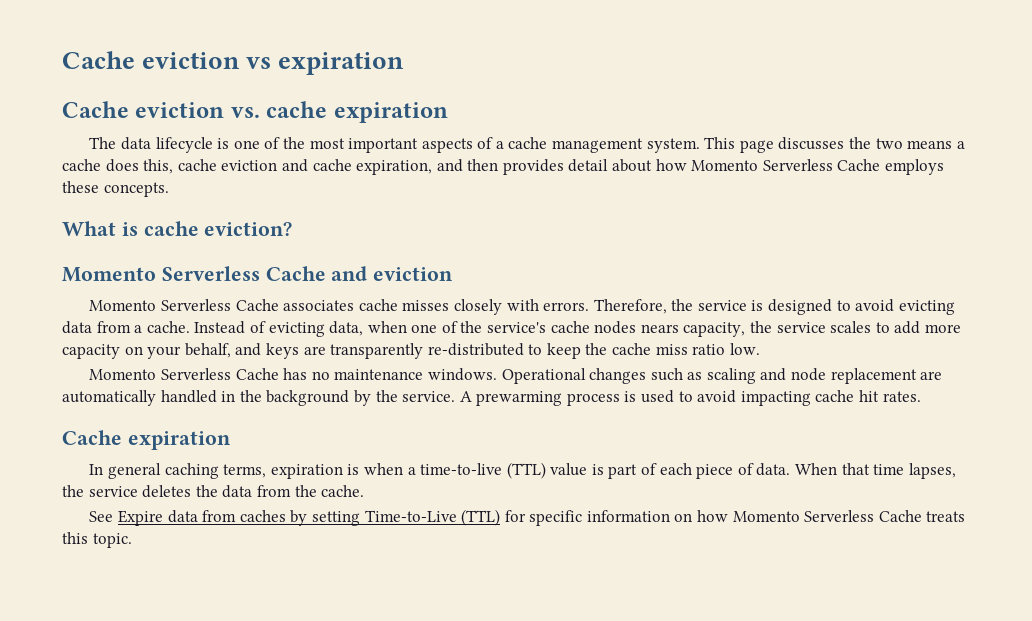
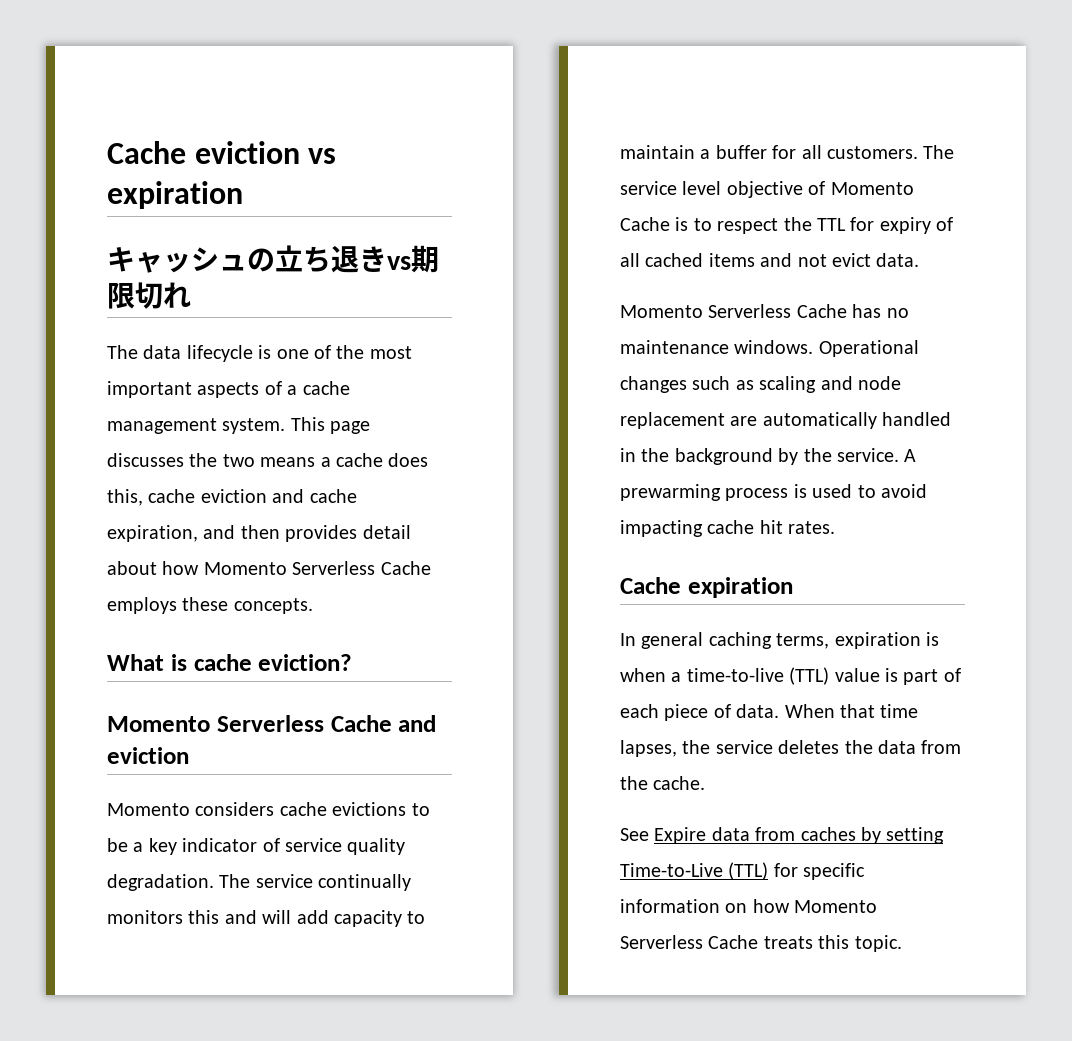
[62,101,448,123] Cache eviction vs. cache expiration -> [107,245,439,273] [107,282,191,309] キャッシュの立ち退きvs期限切れ
[160,299,955,315] [62,321,961,337] [62,343,760,359] Serverless Cache associates cache misses closely with errors. Therefore, the service is designed to avoid evicting data from a cache. Instead of evicting data, when one of the service's cache nodes nears capacity, the service scales to add more capacity on your behalf, and keys are transparently re-distributed to keep the cache miss ratio low. -> [195,802,430,816] [107,838,406,855] [107,874,412,891] [107,910,426,927] [620,145,955,159] [620,181,914,198] [620,217,954,234] [620,253,920,267] considers cache evictions to be a key indicator of service quality degradation. The service continually monitors this and will add capacity to maintain a buffer for all customers. The service level objective of Momento Cache is to respect the TTL for expiry of all cached items and not evict data.

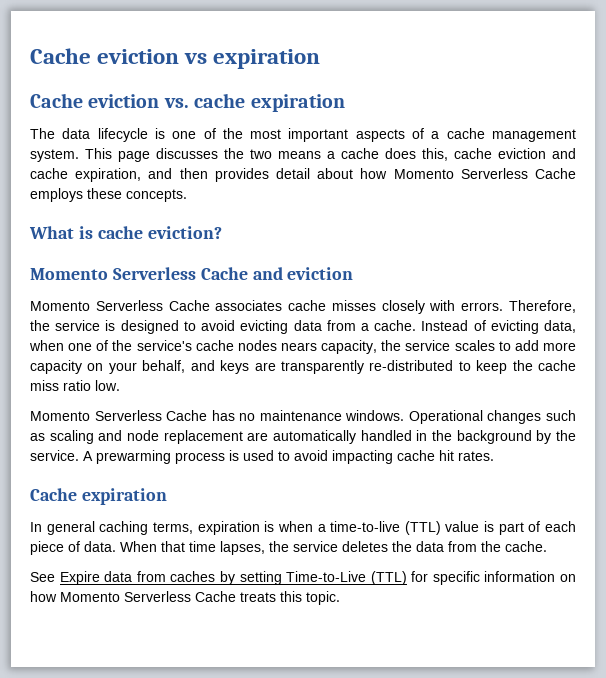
[107,245,439,273] [107,282,191,309] キャッシュの立ち退きvs期限切れ -> [30,93,345,112] Cache eviction vs. cache expiration
[195,802,430,816] [107,838,406,855] [107,874,412,891] [107,910,426,927] [620,145,955,159] [620,181,914,198] [620,217,954,234] [620,253,920,267] considers cache evictions to be a key indicator of service quality degradation. The service continually monitors this and will add capacity to maintain a buffer for all customers. The service level objective of Momento Cache is to respect the TTL for expiry of all cached items and not evict data. -> [95,300,576,314] [30,320,577,334] [29,340,577,354] [30,360,576,374] [30,380,120,391] Serverless Cache associates cache misses closely with errors. Therefore, the service is designed to avoid evicting data from a cache. Instead of evicting data, when one of the service's cache nodes nears capacity, the service scales to add more capacity on your behalf, and keys are transparently re-distributed to keep the cache miss ratio low.

